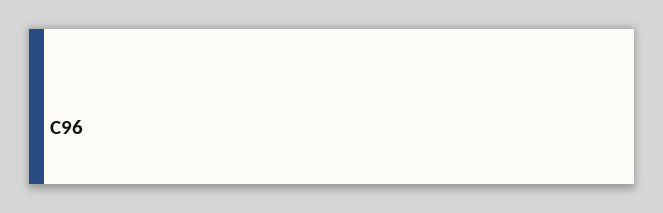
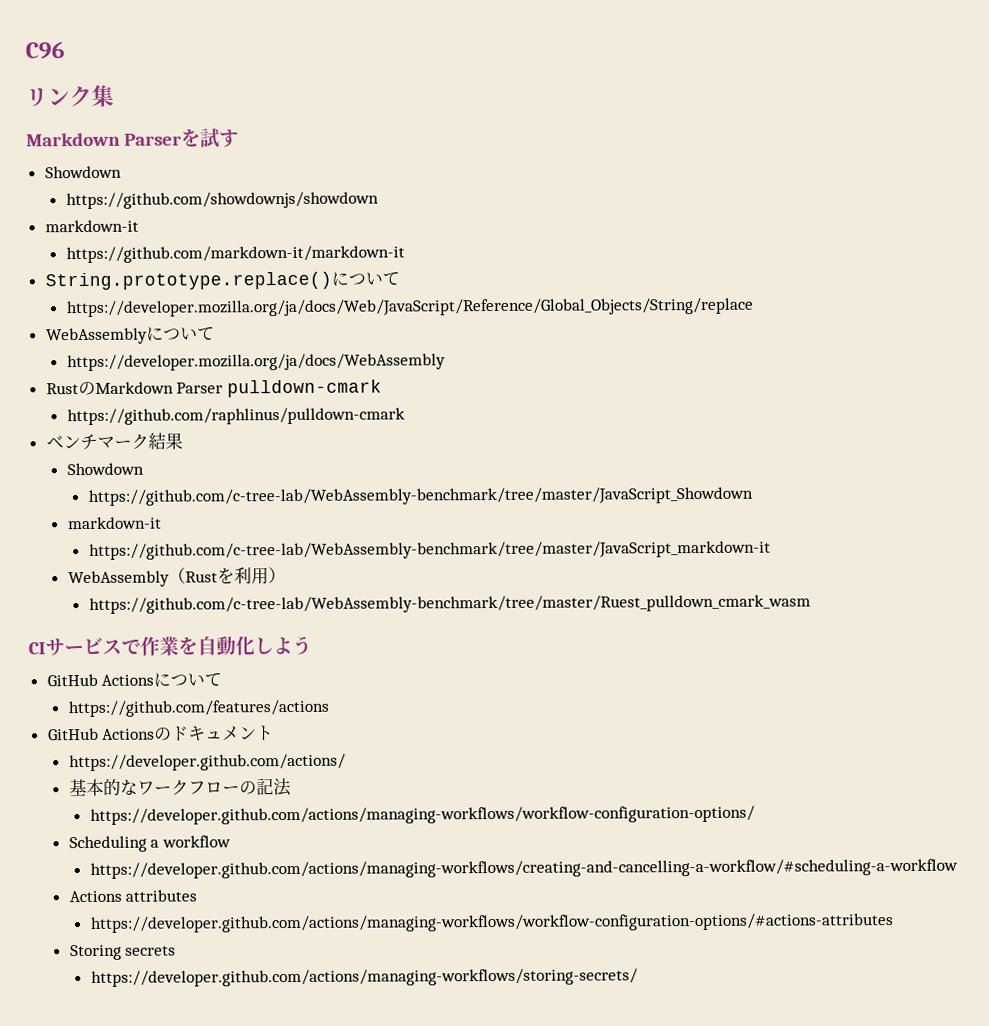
(83, 127) none -> [25,84,115,108] [26,128,240,148] [44,165,122,179] [65,191,379,210] [44,219,139,233] [65,245,405,264] [44,271,400,291] [65,297,754,318] [45,326,215,345] [66,353,446,372] [45,379,382,398] [66,407,405,426] [45,432,183,451] [66,462,144,476] [87,486,753,506] [67,516,162,530] [88,540,771,560] [67,567,286,588] [88,594,811,614] [28,635,312,657] [46,672,223,687] [67,699,329,718] [47,725,275,742] [68,753,346,772] [68,777,292,797] [89,805,755,825] [68,835,231,853] [89,858,958,879] [68,889,198,903] [89,913,894,933] [69,944,177,961] [90,968,638,987] // リンク集 // Markdown Parserを試す // Showdown // https://github.com/showdownjs/showdown // markdown-it // https://github.com/markdown-it/markdown-it // String.prototype.replace()について // https://developer.mozilla.org/ja/docs/Web/JavaScript/Reference/Global_Objects/String/replace // WebAssemblyについて // https://developer.mozilla.org/ja/docs/WebAssembly // RustのMarkdown Parser pulldown-cmark // https://github.com/raphlinus/pulldown-cmark // ベンチマーク結果 // Showdown // https://github.com/c-tree-lab/WebAssembly-benchmark/tree/master/JavaScript_Showdown // markdown-it // https://github.com/c-tree-lab/WebAssembly-benchmark/tree/master/JavaScript_markdown-it // WebAssembly（Rustを利用） // https://github.com/c-tree-lab/WebAssembly-benchmark/tree/master/Ruest_pulldown_cmark_wasm // CIサービスで作業を自動化しよう // GitHub Actionsについて // https://github.com/features/actions // GitHub Actionsのドキュメント // https://developer.github.com/actions/ // 基本的なワークフローの記法 // https://developer.github.com/actions/managing-workflows/workflow-configuration-options/ // Scheduling a workflow // https://developer.github.com/actions/managing-workflows/creating-and-cancelling-a-workflow/#scheduling-a-workflow // Actions attributes // https://developer.github.com/actions/managing-workflows/workflow-configuration-options/#actions-attributes // Storing secrets // https://developer.github.com/actions/managing-workflows/storing-secrets/

